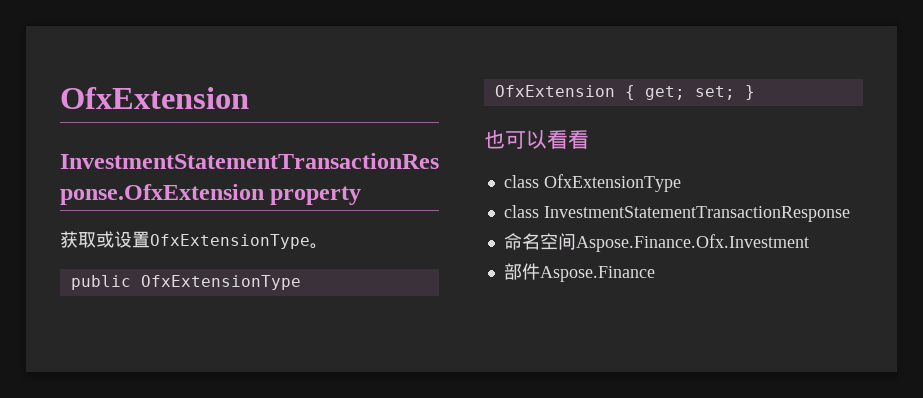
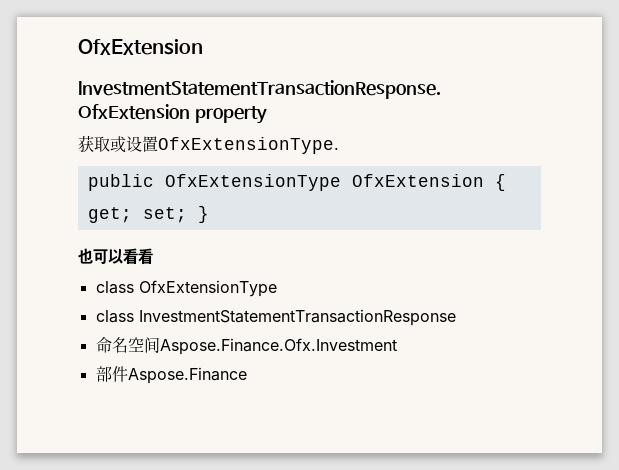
[150,234,328,249] OfxExtensionType。 -> [158,137,339,154] OfxExtensionType.

